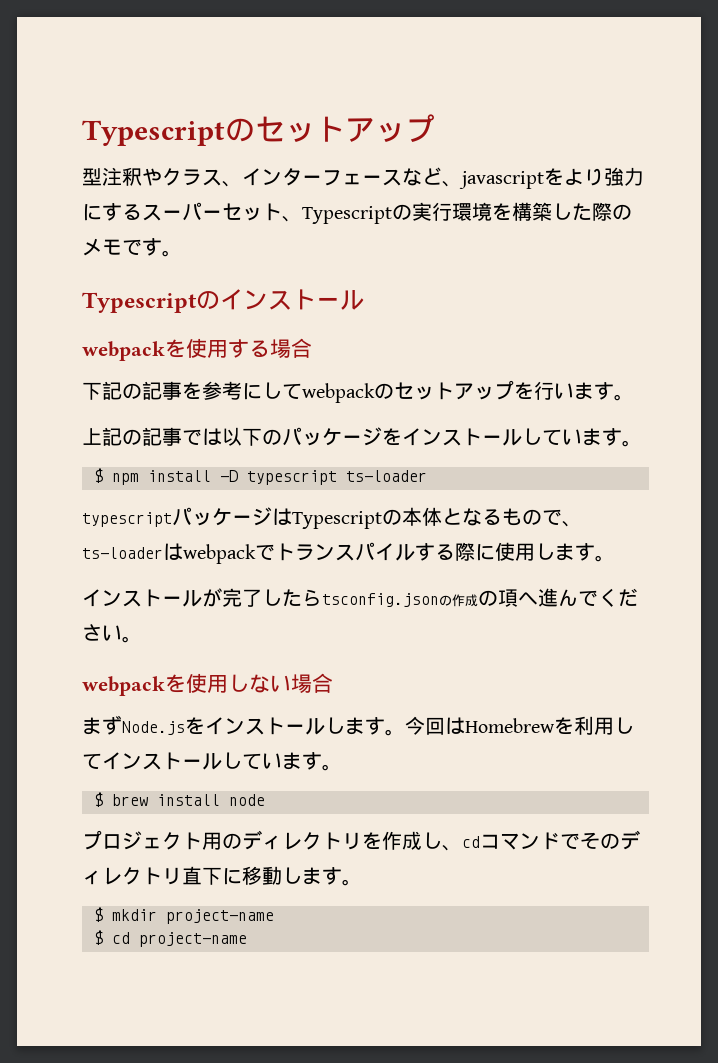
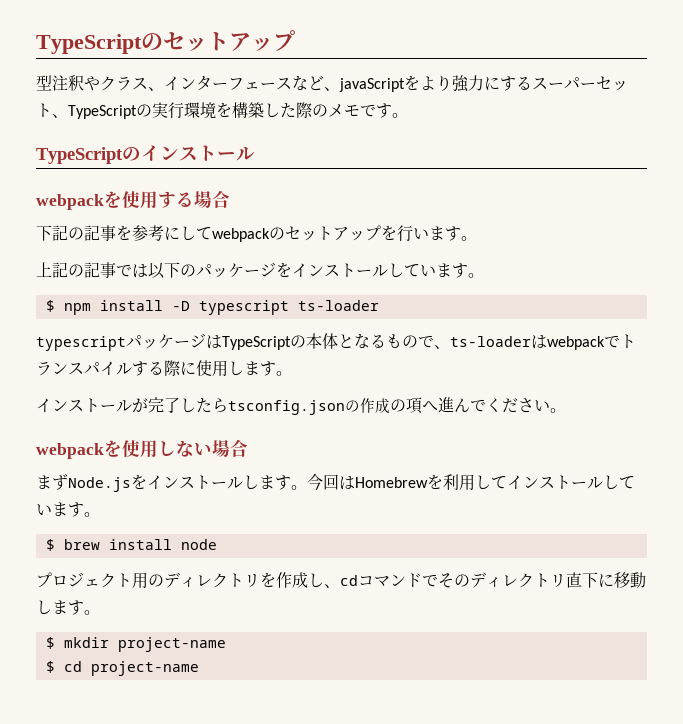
[82,120,225,146] Typescript -> [36,34,142,54] TypeScript
[459,171,544,189] javascript -> [339,78,405,92] javaScript
[302,206,392,224] Typescript -> [68,105,137,119] TypeScript
[82,292,197,313] Typescript -> [36,147,123,164] TypeScript
[292,511,382,529] Typescript -> [222,336,291,350] TypeScript

